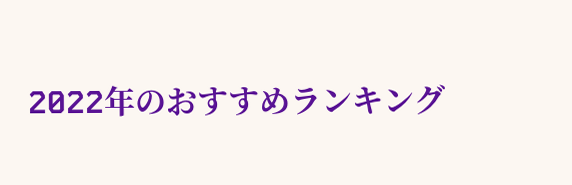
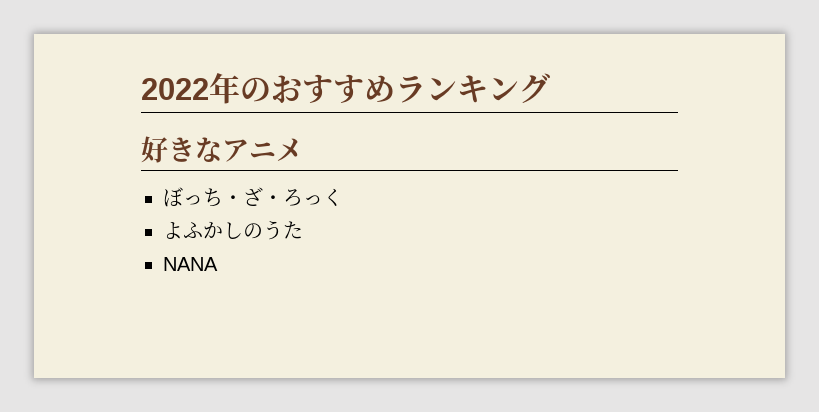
(446, 100) none -> [141,136,303,163] [163,187,343,207] [163,220,303,240] [163,257,218,271] // 好きなアニメ // ぼっち・ざ・ろっく // よふかしのうた // NANA

